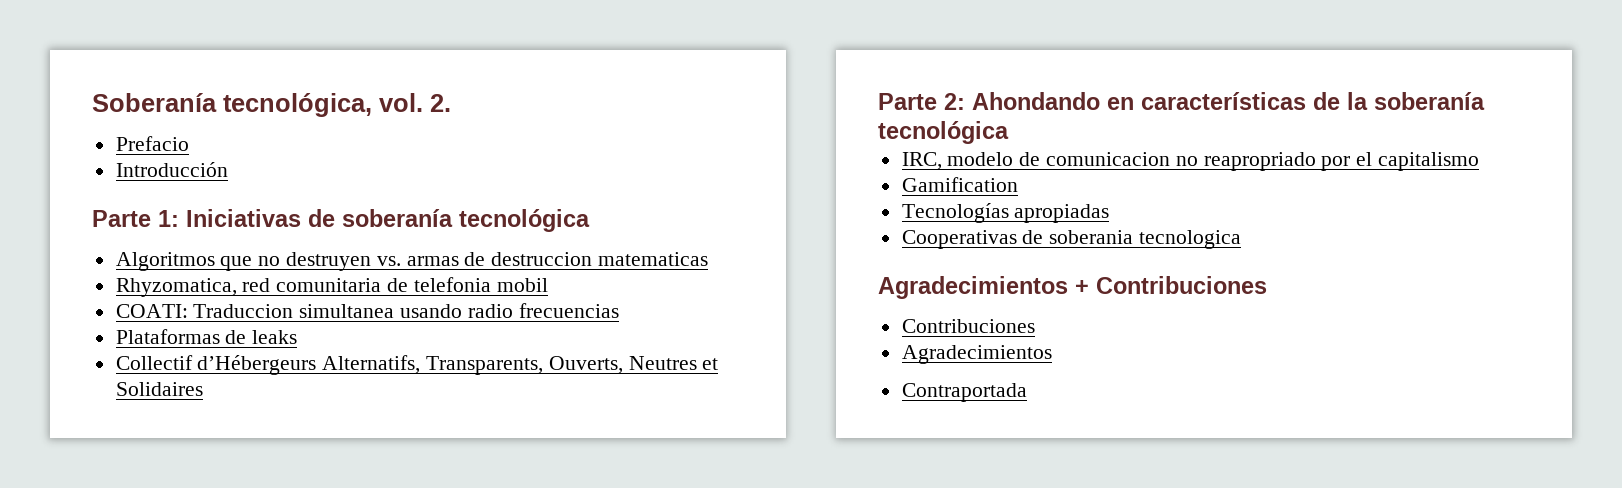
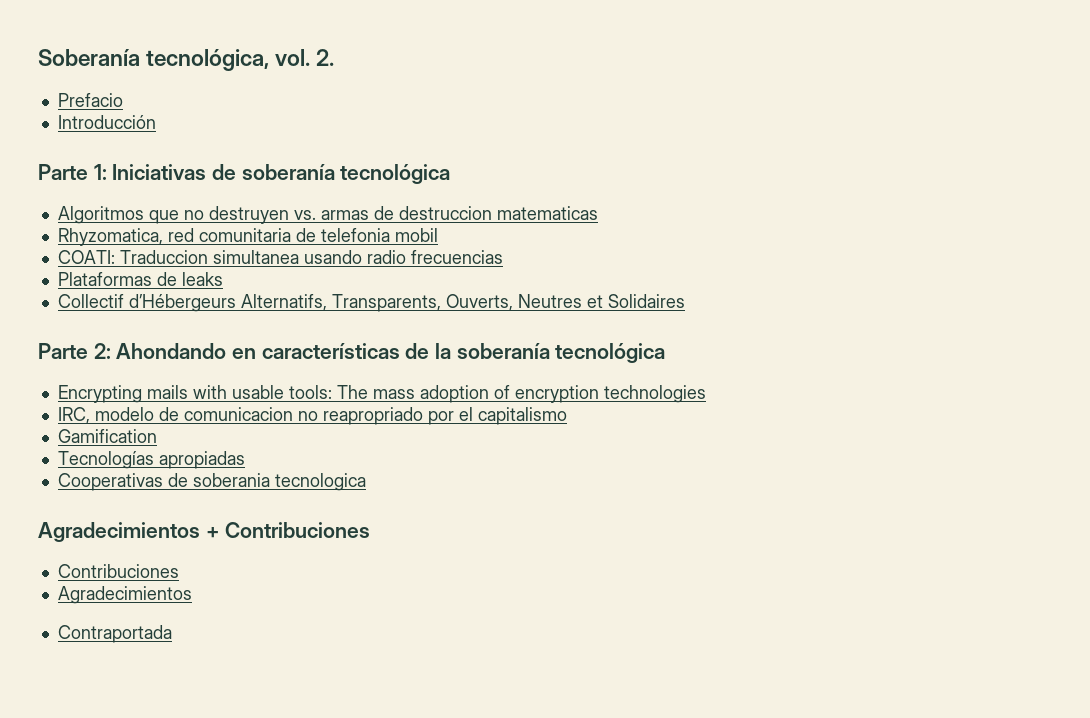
(1009, 132) none -> [57,385,706,403] // Encrypting mails with usable tools: The mass adoption of encryption technologies

